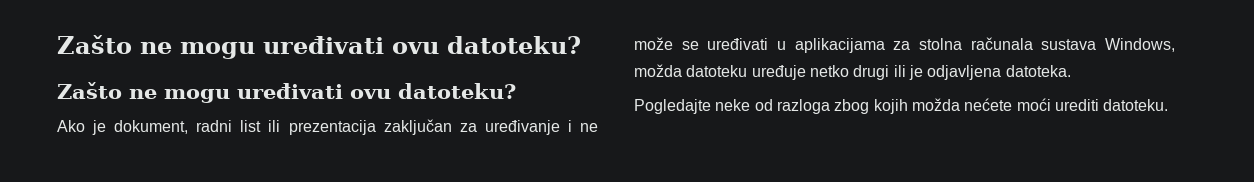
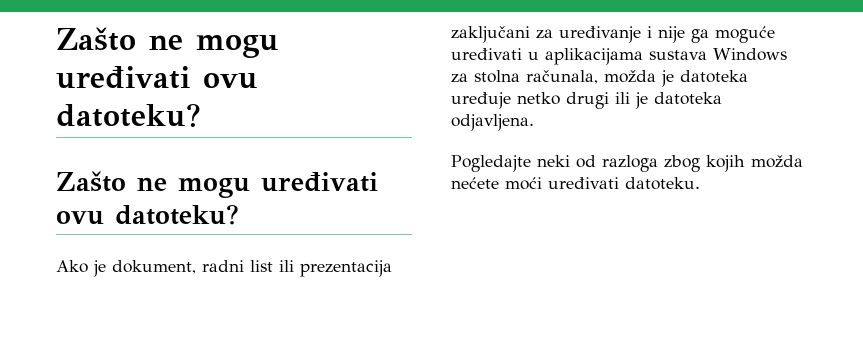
[383,119,452,135] zaključan -> [451,26,530,43] zaključani
[580,123,599,132] [634,37,1175,53] [634,64,748,77] ne može se uređivati u aplikacijama za stolna računala sustava Windows, možda datoteku -> [658,26,775,43] [451,48,787,65] [451,70,748,87] nije ga moguće uređivati u aplikacijama sustava Windows za stolna računala, možda je datoteka
[927,65,1071,80] odjavljena datoteka. -> [654,92,722,105] [451,114,534,131] datoteka odjavljena.
[715,99,751,111] neke -> [537,155,570,167] neki
[1054,99,1099,111] urediti -> [548,177,619,189] uređivati

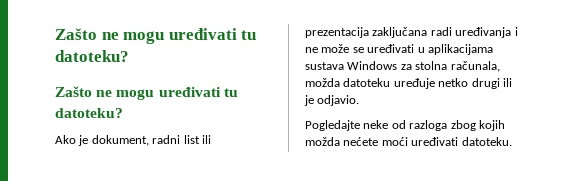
[56,27,279,58] [56,66,258,89] Zašto ne mogu uređivati ovu -> [55,28,257,44] Zašto ne mogu uređivati tu
[56,211,104,225] ovu -> [223,88,238,97] tu
[451,26,775,43] zaključani za uređivanje i nije ga moguće -> [372,27,518,38] [305,44,364,53] zaključana radi uređivanja i ne može se
[661,70,748,87] je datoteka -> [343,78,391,87] datoteku
[654,92,722,105] [451,114,534,131] datoteka odjavljena. -> [317,95,360,106] odjavio.
[537,155,570,167] neki -> [363,120,389,129] neke

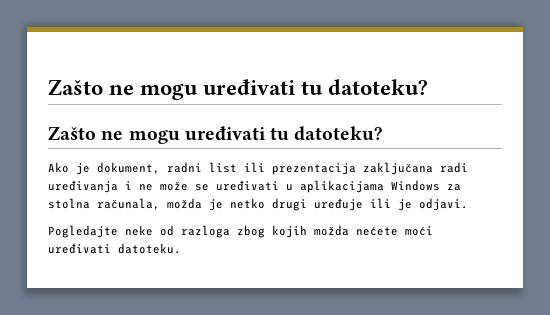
[305,62,344,70] sustava -> (384, 186) none
[343,78,435,89] datoteku uređuje -> [209,199,223,211] je
(500, 83) none -> [314,198,363,211] uređuje
[317,95,360,106] odjavio. -> [419,198,468,211] odjavi.

